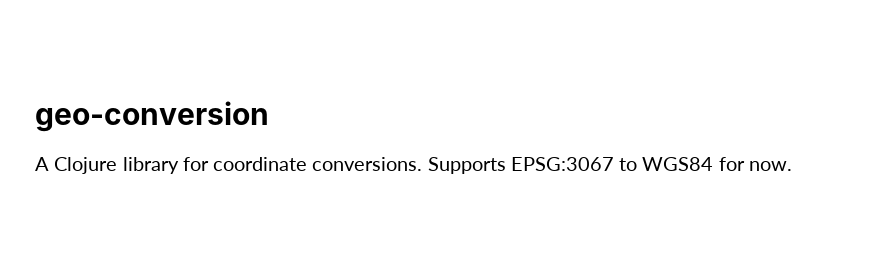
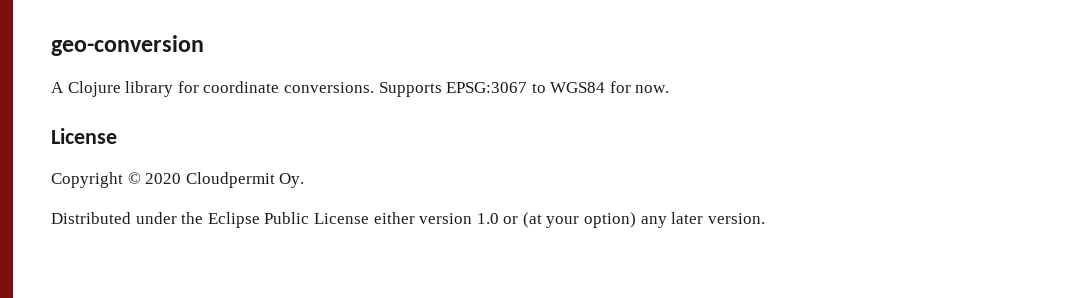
(792, 166) none -> [51,128,117,144] [51,172,305,188] [51,212,765,228] // License // Copyright © 2020 Cloudpermit Oy. // Distributed under the Eclipse Public License either version 1.0 or (at your option) any later version.

